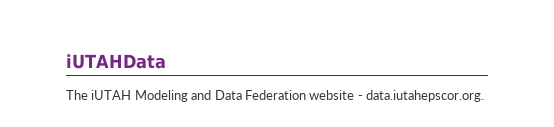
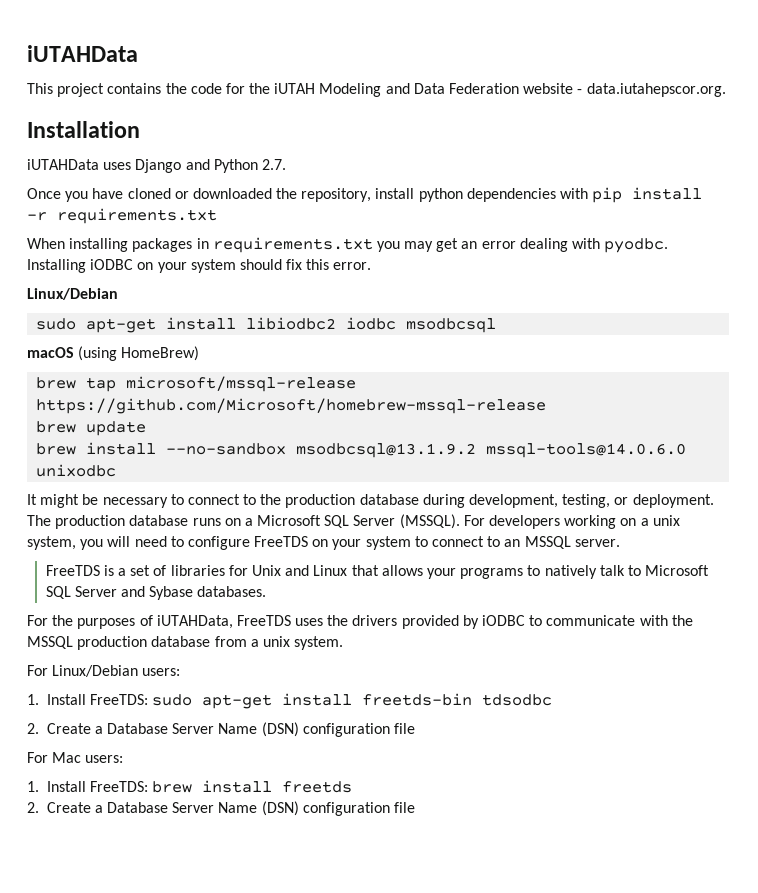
[66,90,88,100] The -> [27,83,271,97] This project contains the code for the
(484, 96) none -> [27,121,140,138] [27,159,286,173] [27,187,703,203] [27,208,217,224] [27,237,669,253] [27,259,372,273] [27,288,118,300] [36,317,497,333] [27,346,200,361] [36,376,357,392] [36,398,547,414] [36,421,147,436] [36,442,687,458] [36,464,117,477] [27,494,714,508] [27,514,680,529] [27,536,620,550] [45,565,710,579] [45,586,267,600] [27,615,693,629] [27,636,344,650] [27,665,181,677] [27,693,553,709] [27,722,416,737] [27,752,124,763] [27,780,353,793] [27,801,416,816] // Installation // iUTAHData uses Django and Python 2.7. // Once you have cloned or downloaded the repository, install python dependencies with pip install -r requirements.txt // When installing packages in requirements.txt you may get an error dealing with pyodbc. Installing iODBC on your system should fix this error. // Linux/Debian // sudo apt-get install libiodbc2 iodbc msodbcsql // macOS (using HomeBrew) // brew tap microsoft/mssql-release https://github.com/Microsoft/homebrew-mssql-release // brew update // brew install --no-sandbox msodbcsql@13.1.9.2 mssql-tools@14.0.6.0 unixodbc // It might be necessary to connect to the production database during development, testing, or deployment. The production database runs on a Microsoft SQL Server (MSSQL). For developers working on a unix system, you will need to configure FreeTDS on your system to connect to an MSSQL server. // FreeTDS is a set of libraries for Unix and Linux that allows your programs to natively talk to Microsoft SQL Server and Sybase databases. // For the purposes of iUTAHData, FreeTDS uses the drivers provided by iODBC to communicate with the MSSQL production database from a unix system. // For Linux/Debian users: // 1. Install FreeTDS: sudo apt-get install freetds-bin tdsodbc // 2. Create a Database Server Name (DSN) configuration file // For Mac users: // 1. Install FreeTDS: brew install freetds // 2. Create a Database Server Name (DSN) configuration file

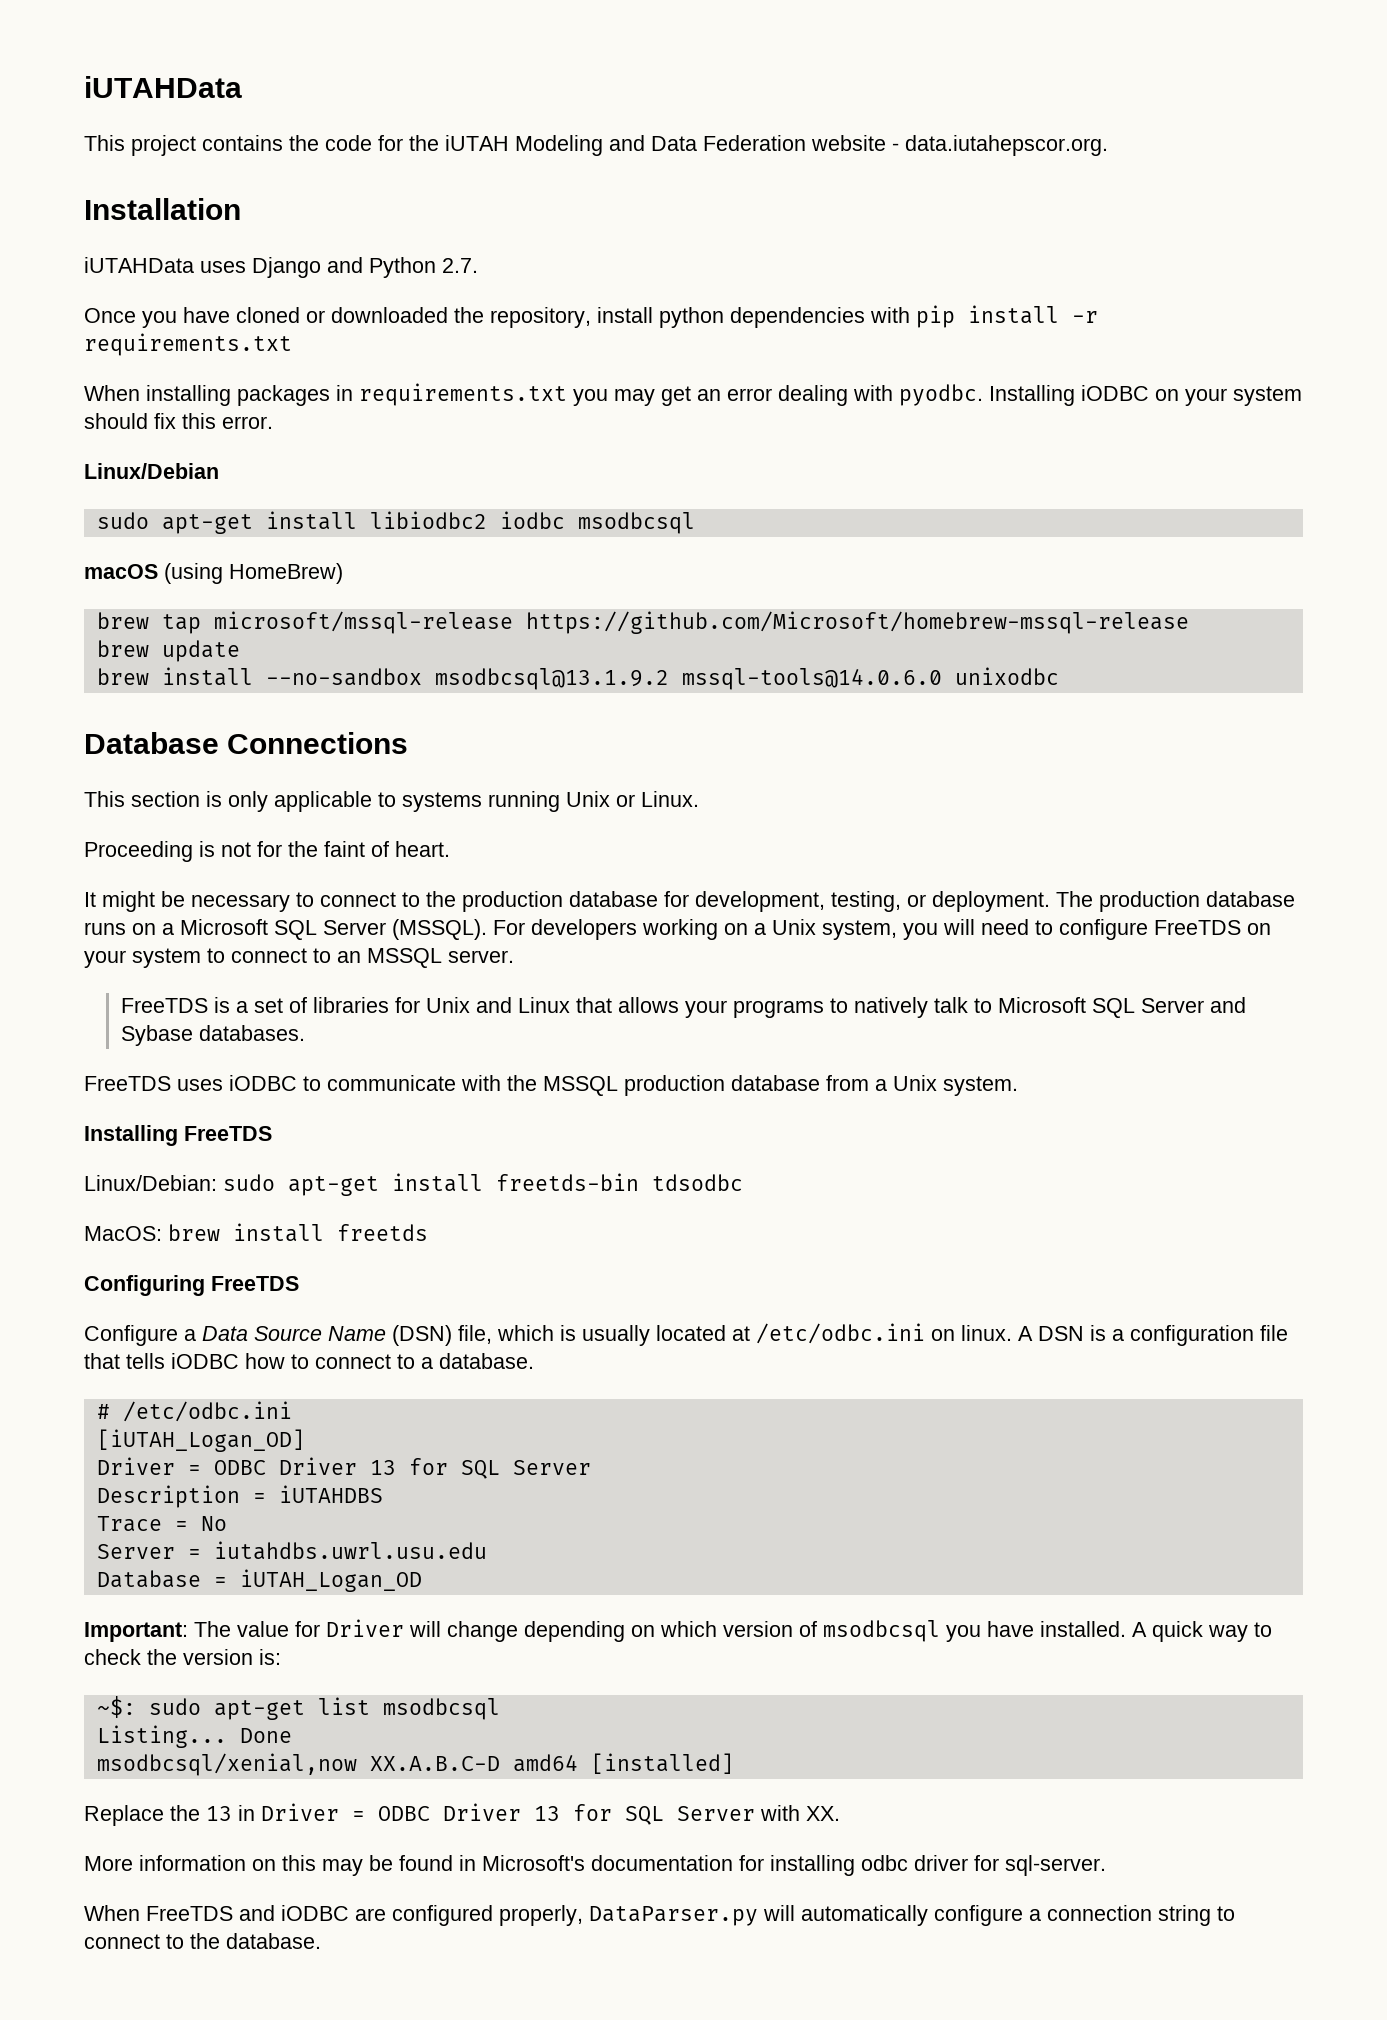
(117, 470) none -> [84,732,409,754] [84,791,699,812] [84,841,450,862] // Database Connections // This section is only applicable to systems running Unix or Linux. // Proceeding is not for the faint of heart.
[422,494,465,508] during -> [664,891,689,907] for
[652,515,680,526] unix -> [772,919,816,935] Unix
[27,615,479,629] For the purposes of iUTAHData, FreeTDS uses the drivers provided by -> [84,1076,223,1091] FreeTDS uses
[262,636,290,647] unix -> [893,1075,937,1091] Unix
[27,665,181,677] [27,694,148,705] For Linux/Debian users: // 1. Install FreeTDS: -> [84,1125,272,1146] [84,1175,217,1191] Installing FreeTDS // Linux/Debian:
[27,722,416,737] [27,752,124,763] [27,780,353,793] [27,801,416,816] 2. Create a Database Server Name (DSN) configuration file // For Mac users: // 1. Install FreeTDS: brew install freetds // 2. Create a Database Server Name (DSN) configuration file -> [84,1223,428,1242] [84,1275,299,1296] [84,1323,1288,1346] [84,1353,534,1369] [96,1401,292,1422] [96,1429,305,1452] [96,1457,591,1479] [96,1485,383,1508] [96,1516,227,1532] [96,1541,487,1560] [96,1569,422,1592] [84,1619,1272,1642] [84,1649,281,1665] [96,1696,500,1720] [96,1725,292,1748] [96,1753,734,1776] [84,1803,840,1826] [84,1855,1106,1876] [84,1905,1235,1926] [84,1933,321,1949] MacOS: brew install freetds // Configuring FreeTDS // Configure a Data Source Name (DSN) file, which is usually located at /etc/odbc.ini on linux. A DSN is a configuration file that tells iODBC how to connect to a database. // # /etc/odbc.ini // [iUTAH_Logan_OD] // Driver = ODBC Driver 13 for SQL Server // Description = iUTAHDBS // Trace = No // Server = iutahdbs.uwrl.usu.edu // Database = iUTAH_Logan_OD // Important: The value for Driver will change depending on which version of msodbcsql you have installed. A quick way to check the version is: // ~$: sudo apt-get list msodbcsql // Listing... Done // msodbcsql/xenial,now XX.A.B.C-D amd64 [installed] // Replace the 13 in Driver = ODBC Driver 13 for SQL Server with XX. // More information on this may be found in Microsoft's documentation for installing odbc driver for sql-server. // When FreeTDS and iODBC are configured properly, DataParser.py will automatically configure a connection string to connect to the database.

